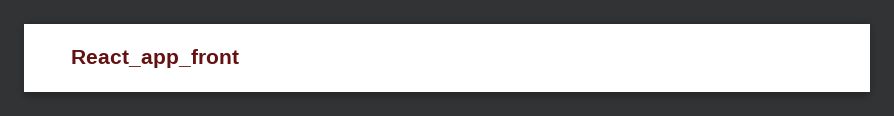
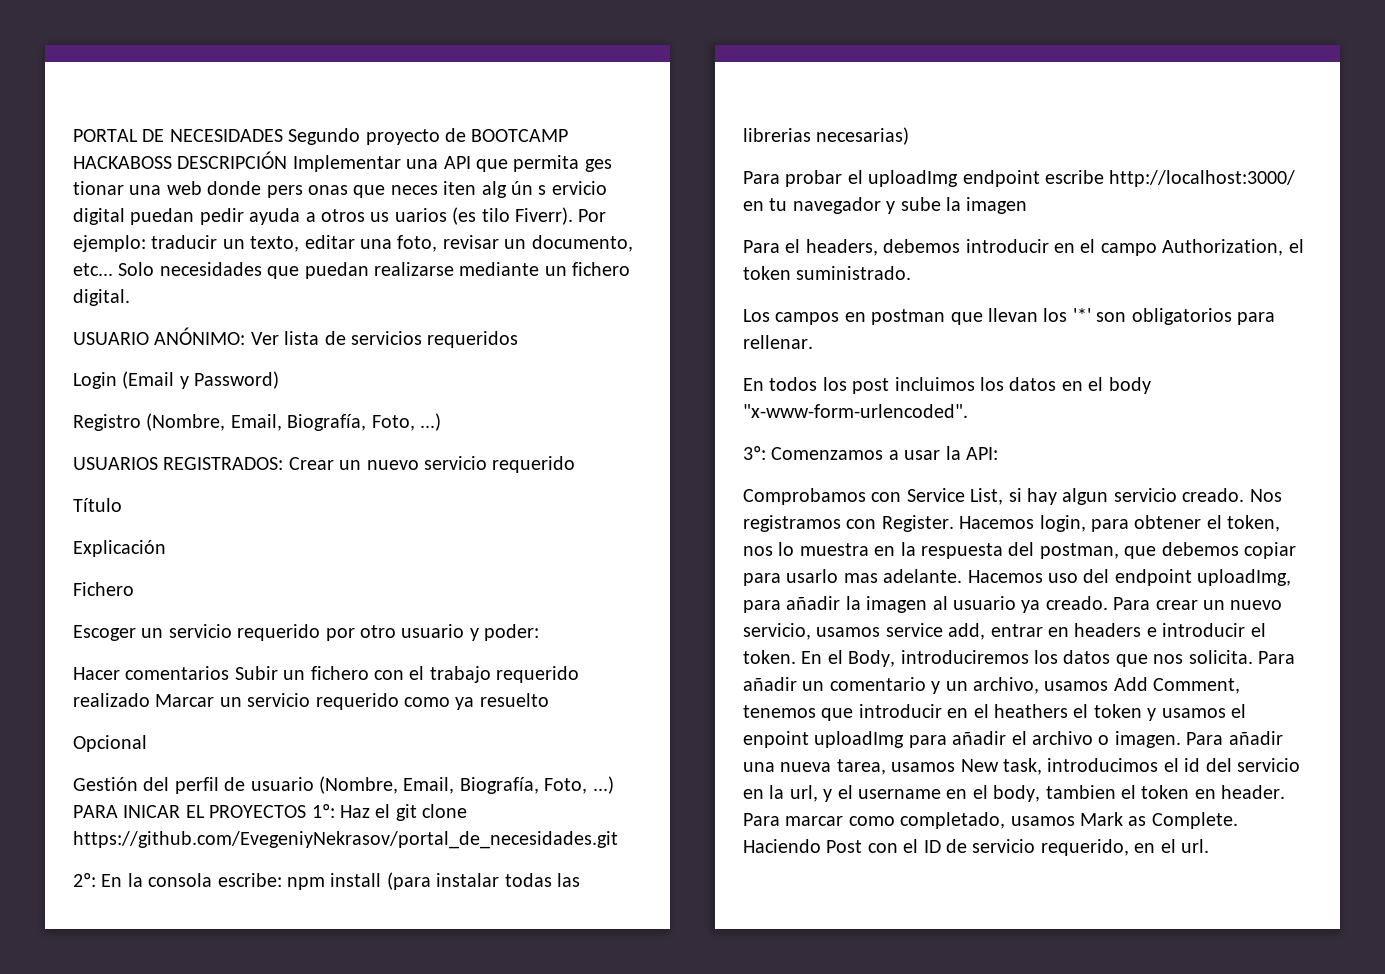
[71,49,239,68] React_app_front -> [73,128,569,145] [73,151,612,172] [73,181,607,198] [73,207,607,225] [73,235,633,252] [73,262,631,279] [73,289,130,306] [73,327,519,348] [73,371,280,389] [73,413,441,431] [73,456,576,473] [73,498,122,512] [73,540,166,557] [73,582,134,596] [73,624,540,641] [73,666,580,683] [73,693,549,710] [73,735,147,752] [73,776,614,794] [73,804,468,821] [73,831,618,849] [73,872,580,890] [743,127,910,145] [743,170,1296,187] [743,197,1028,214] [743,239,1304,256] [743,266,912,280] [743,308,1275,325] [743,335,813,349] [743,377,1151,394] [743,404,968,418] [743,446,998,460] [743,488,1282,505] [743,515,1281,532] [743,542,1296,559] [743,569,1292,586] [743,596,1283,613] [743,623,1266,640] [743,650,1295,667] [743,677,1241,694] [743,704,1246,721] [743,731,1283,748] [743,758,1300,775] [743,785,1286,802] [743,812,1238,829] [743,839,1209,856] PORTAL DE NECESIDADES Segundo proyecto de BOOTCAMP HACKABOSS DESCRIPCIÓN Implementar una API que permita ges tionar una web donde pers onas que neces iten alg ún s ervicio digital puedan pedir ayuda a otros us uarios (es tilo Fiverr). Por ejemplo: traducir un texto, editar una foto, revisar un documento, etc... Solo necesidades que puedan realizarse mediante un fichero digital. // USUARIO ANÓNIMO: Ver lista de servicios requeridos // Login (Email y Password) // Registro (Nombre, Email, Biografía, Foto, ...) // USUARIOS REGISTRADOS: Crear un nuevo servicio requerido // Título // Explicación // Fichero // Escoger un servicio requerido por otro usuario y poder: // Hacer comentarios Subir un fichero con el trabajo requerido realizado Marcar un servicio requerido como ya resuelto // Opcional // Gestión del perfil de usuario (Nombre, Email, Biografía, Foto, ...) PARA INICAR EL PROYECTOS 1º: Haz el git clone https://github.com/EvegeniyNekrasov/portal_de_necesidades.git // 2º: En la consola escribe: npm install (para instalar todas las librerias necesarias) // Para probar el uploadImg endpoint escribe http://localhost:3000/ en tu navegador y sube la imagen // Para el headers, debemos introducir en el campo Authorization, el token suministrado. // Los campos en postman que llevan los '*' son obligatorios para rellenar. // En todos los post incluimos los datos en el body "x-www-form-urlencoded". // 3º: Comenzamos a usar la API: // Comprobamos con Service List, si hay algun servicio creado. Nos registramos con Register. Hacemos login, para obtener el token, nos lo muestra en la respuesta del postman, que debemos copiar para usarlo mas adelante. Hacemos uso del endpoint uploadImg, para añadir la imagen al usuario ya creado. Para crear un nuevo servicio, usamos service add, entrar en headers e introducir el token. En el Body, introduciremos los datos que nos solicita. Para añadir un comentario y un archivo, usamos Add Comment, tenemos que introducir en el heathers el token y usamos el enpoint uploadImg para añadir el archivo o imagen. Para añadir una nueva tarea, usamos New task, introducimos el id del servicio en la url, y el username en el body, tambien el token en header. Para marcar como completado, usamos Mark as Complete. Haciendo Post con el ID de servicio requerido, en el url.

